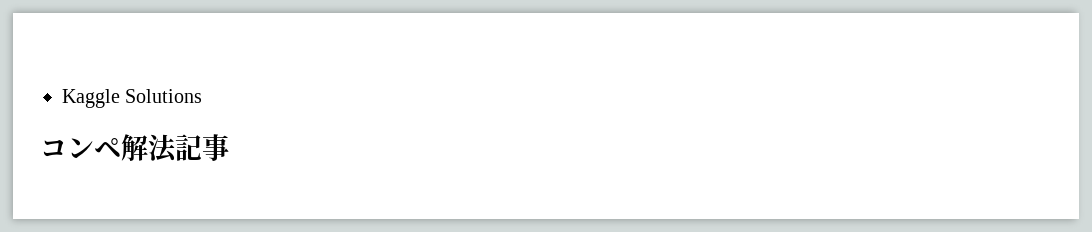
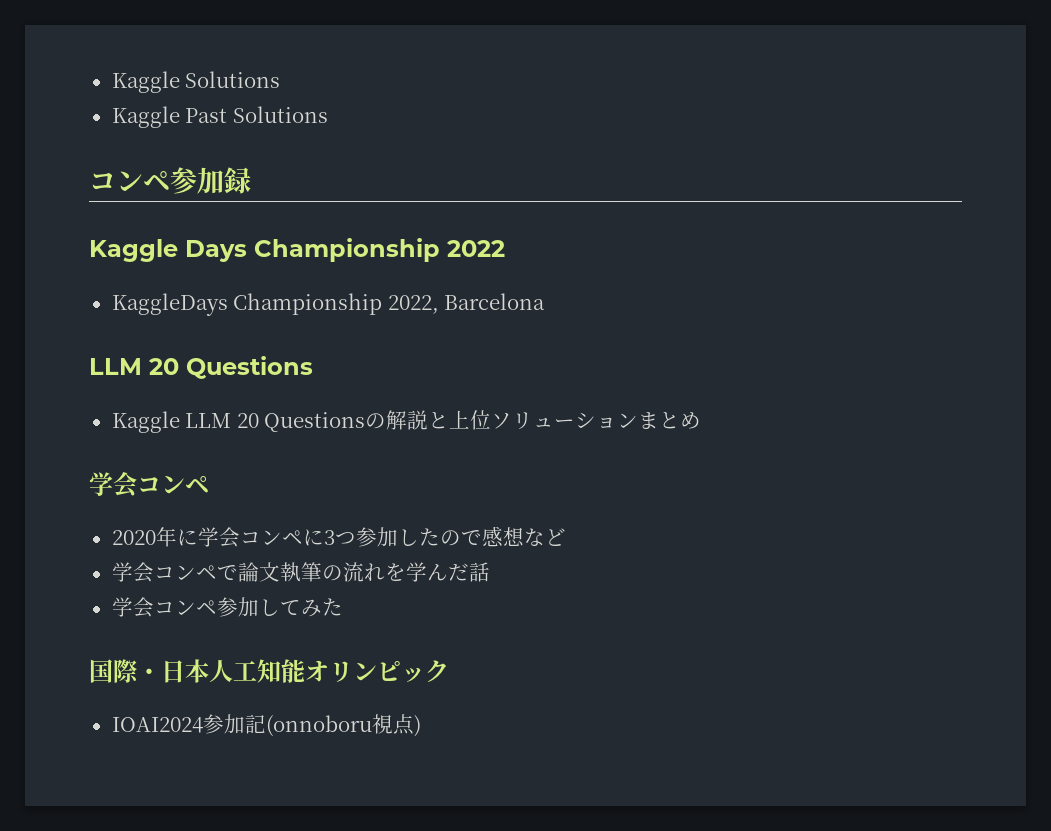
[40,134,229,163] // コンペ解法記事 -> [111,106,328,128] [89,167,251,194] [89,238,505,262] [111,293,546,316] [89,356,313,379] [111,410,702,433] [89,472,209,498] [111,526,566,548] [111,562,490,583] [111,597,343,618] [89,659,449,683] [111,714,421,737] // Kaggle Past Solutions // コンペ参加録 // Kaggle Days Championship 2022 // KaggleDays Championship 2022, Barcelona // LLM 20 Questions // Kaggle LLM 20 Questionsの解説と上位ソリューションまとめ // 学会コンペ // 2020年に学会コンペに3つ参加したので感想など // 学会コンペで論文執筆の流れを学んだ話 // 学会コンペ参加してみた // 国際・日本人工知能オリンピック // IOAI2024参加記(onnoboru視点)

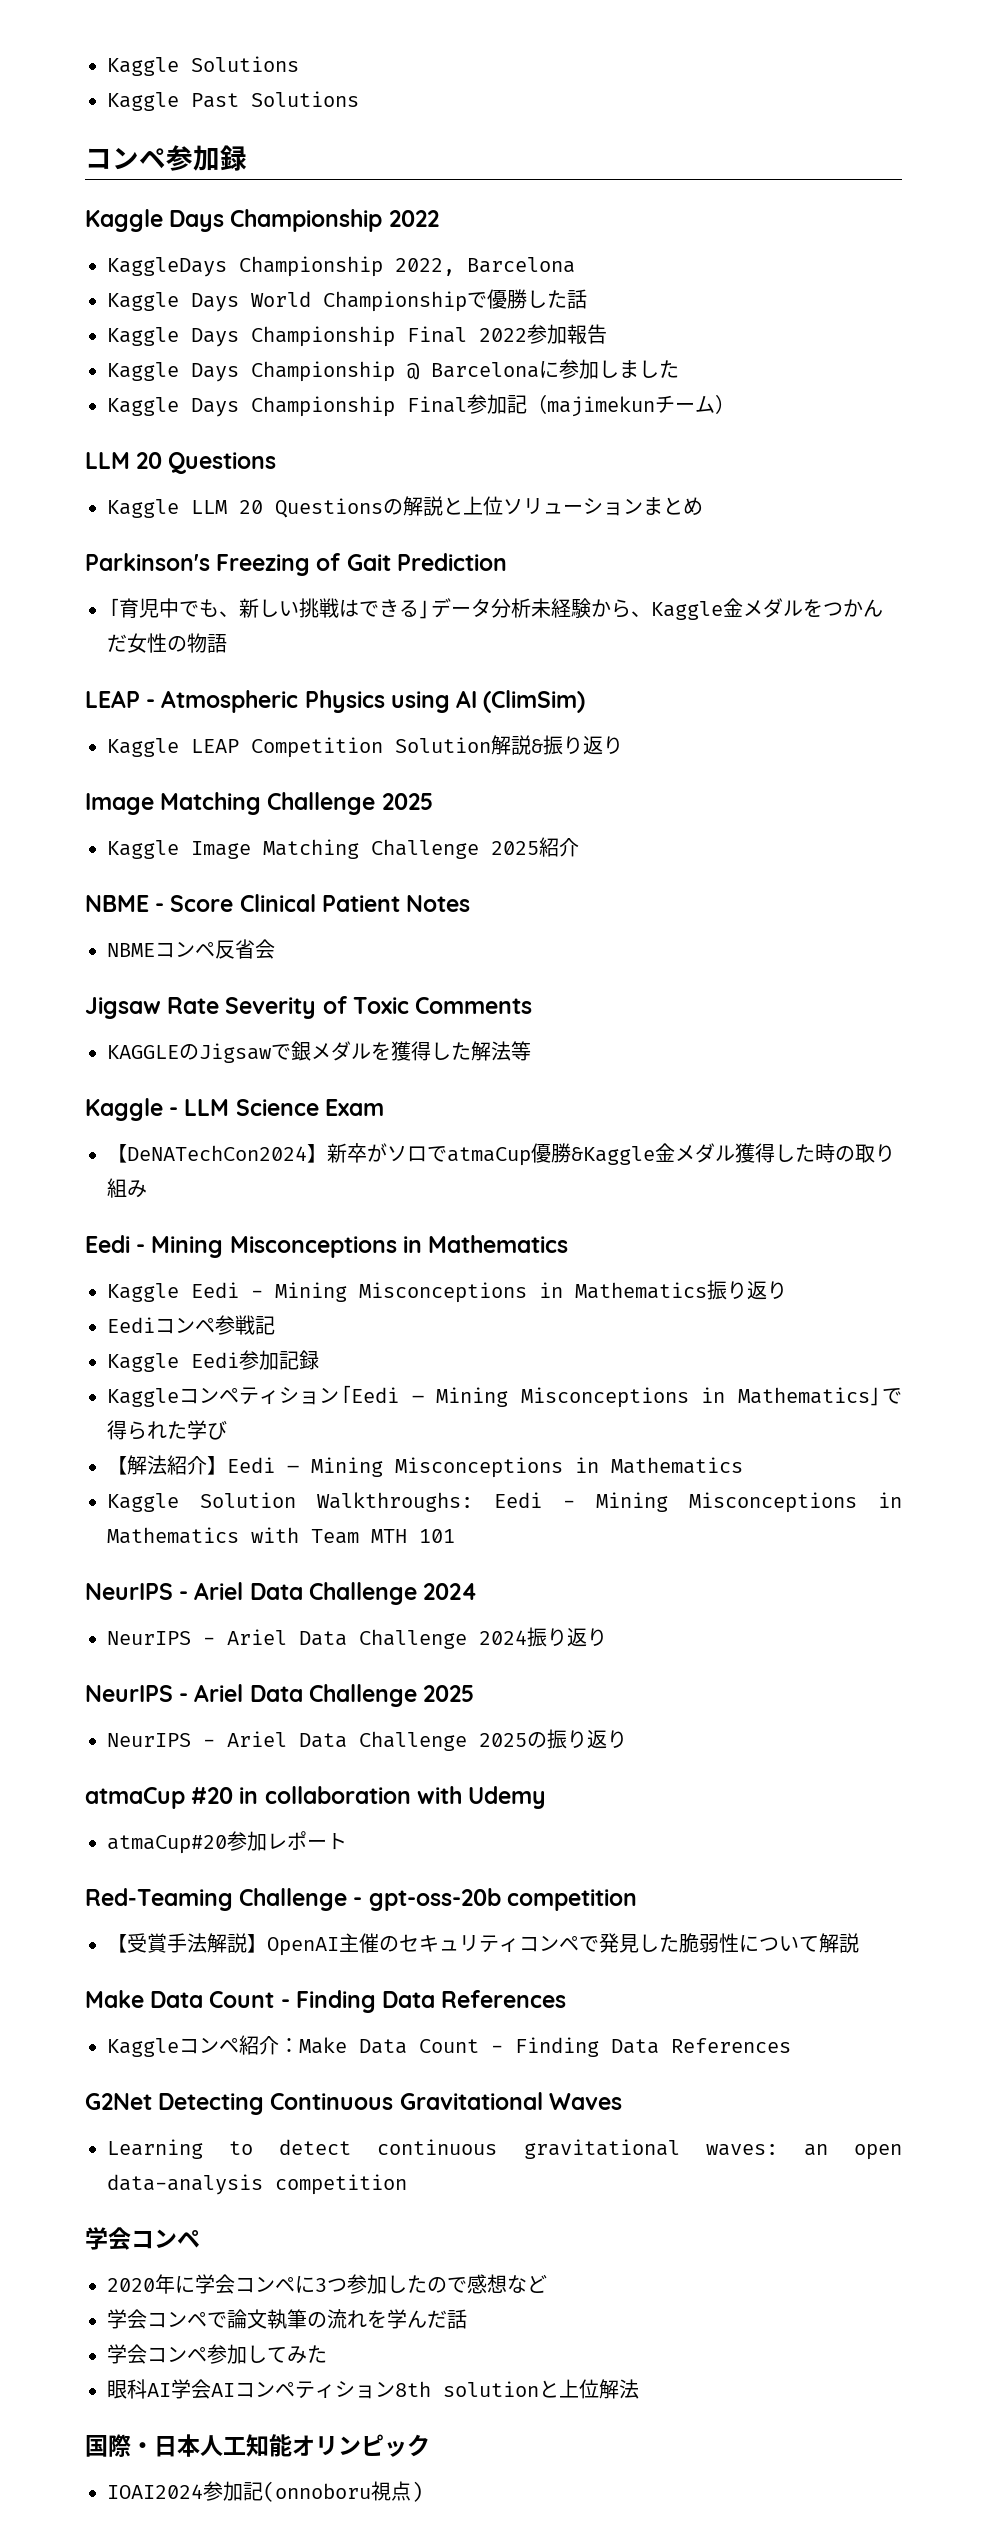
(546, 301) none -> [107,289,587,312] [107,324,607,347] [107,359,679,382] [107,394,735,417] // Kaggle Days World Championshipで優勝した話 // Kaggle Days Championship Final 2022参加報告 // Kaggle Days Championship @ Barcelonaに参加しました // Kaggle Days Championship Final参加記（majimekunチーム）
(702, 420) none -> [85,553,507,576] [107,598,883,620] [107,633,227,653] [85,690,586,713] [107,735,623,758] [85,792,433,815] [107,837,579,859] [85,894,471,912] [107,939,275,959] [85,996,533,1019] [107,1041,531,1063] [85,1098,384,1121] [107,1143,895,1166] [107,1178,147,1198] [85,1235,569,1258] [107,1280,787,1303] [107,1315,275,1335] [107,1350,319,1372] [107,1385,903,1408] [107,1420,227,1440] [107,1455,743,1478] [107,1492,902,1513] [107,1527,455,1544] [85,1582,478,1605] [107,1627,607,1649] [85,1684,475,1707] [107,1729,627,1751] [85,1786,547,1809] [107,1831,347,1854] [85,1888,637,1911] [107,1933,859,1956] [85,1990,567,2013] [107,2035,791,2057] [85,2092,622,2115] [107,2139,902,2160] [107,2174,407,2195] // Parkinson's Freezing of Gait Prediction // 「育児中でも、新しい挑戦はできる」データ分析未経験から、Kaggle金メダルをつかんだ女性の物語 // LEAP - Atmospheric Physics using AI (ClimSim) // Kaggle LEAP Competition Solution解説&振り返り // Image Matching Challenge 2025 // Kaggle Image Matching Challenge 2025紹介 // NBME - Score Clinical Patient Notes // NBMEコンペ反省会 // Jigsaw Rate Severity of Toxic Comments // KAGGLEのJigsawで銀メダルを獲得した解法等 // Kaggle - LLM Science Exam // 【DeNATechCon2024】新卒がソロでatmaCup優勝&Kaggle金メダル獲得した時の取り組み // Eedi - Mining Misconceptions in Mathematics // Kaggle Eedi - Mining Misconceptions in Mathematics振り返り // Eediコンペ参戦記 // Kaggle Eedi参加記録 // Kaggleコンペティション「Eedi – Mining Misconceptions in Mathematics」で得られた学び // 【解法紹介】Eedi – Mining Misconceptions in Mathematics // Kaggle Solution Walkthroughs: Eedi - Mining Misconceptions in Mathematics with Team MTH 101 // NeurIPS - Ariel Data Challenge 2024 // NeurIPS - Ariel Data Challenge 2024振り返り // NeurIPS - Ariel Data Challenge 2025 // NeurIPS - Ariel Data Challenge 2025の振り返り // atmaCup #20 in collaboration with Udemy // atmaCup#20参加レポート // Red‑Teaming Challenge - gpt-oss-20b competition // 【受賞手法解説】OpenAI主催のセキュリティコンペで発見した脆弱性について解説 // Make Data Count - Finding Data References // Kaggleコンペ紹介：Make Data Count - Finding Data References // G2Net Detecting Continuous Gravitational Waves // Learning to detect continuous gravitational waves: an open data-analysis competition
(343, 607) none -> [107,2379,639,2399] // 眼科AI学会AIコンペティション8th solutionと上位解法

